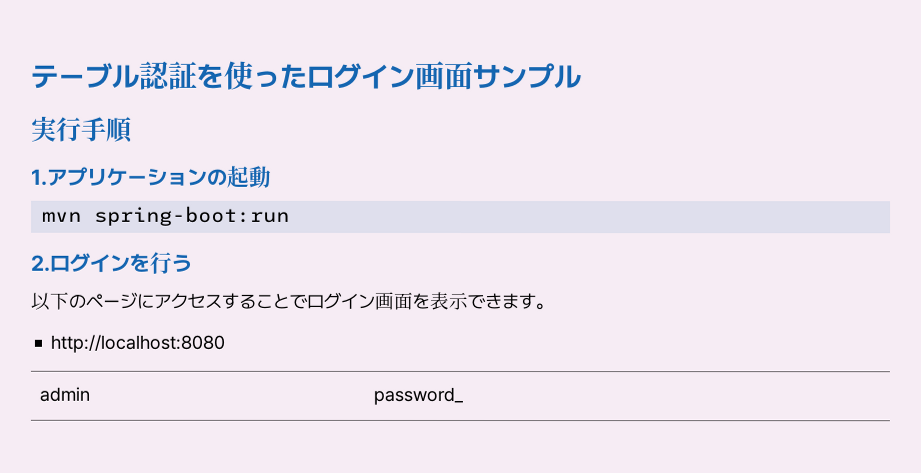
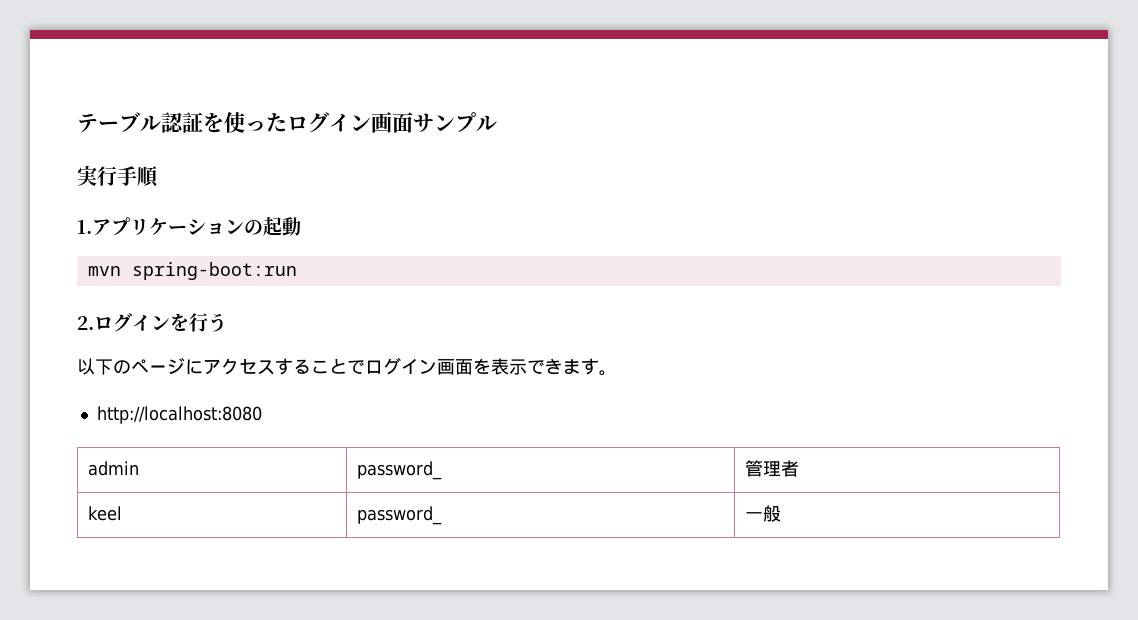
(465, 396) none -> [745,460,800,477] [88,506,123,521] [357,506,443,525] [745,505,782,522] | 管理者 // keel | password_ | 一般

